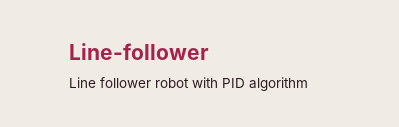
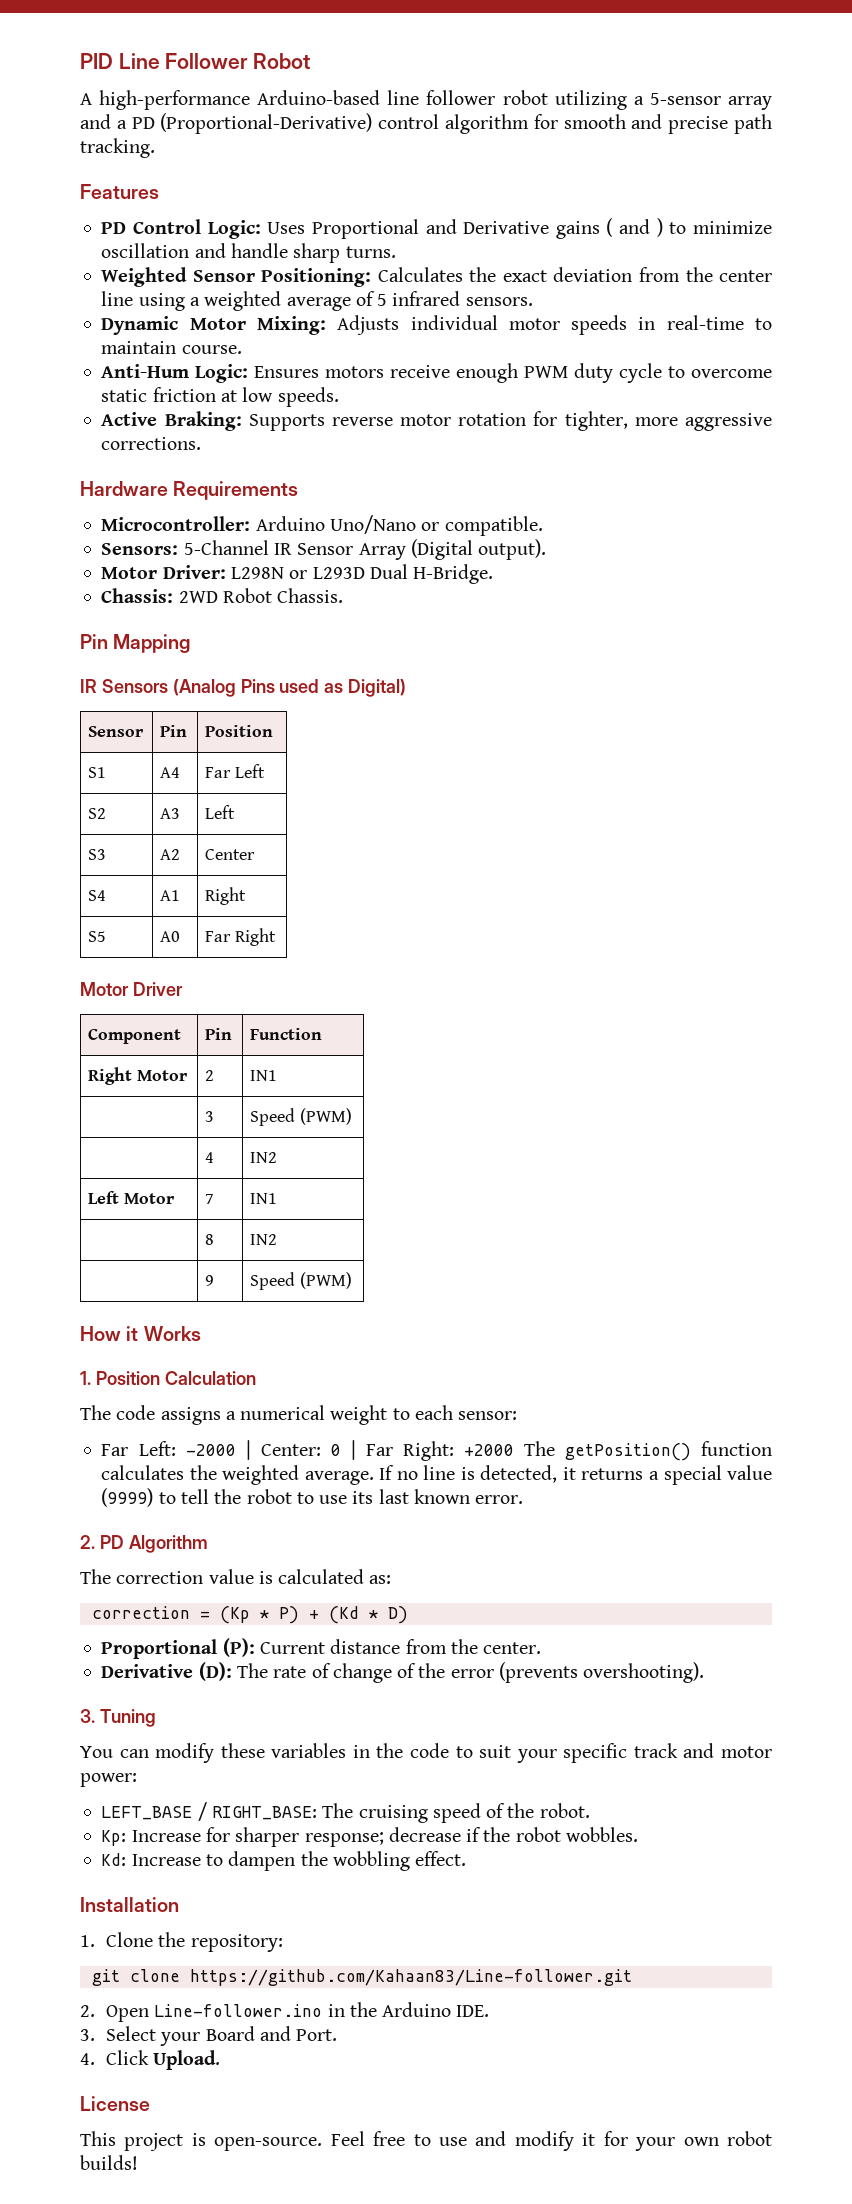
[69,43,209,60] [69,77,308,91] Line-follower // Line follower robot with PID algorithm -> [80,53,311,69] [80,90,772,110] [80,113,772,134] [80,138,155,158] [80,184,159,199] [101,218,772,239] [101,243,396,263] [101,267,772,287] [101,291,533,311] [101,315,772,335] [101,341,242,354] [101,363,773,383] [101,387,339,407] [101,411,772,431] [101,437,202,450] [80,481,299,500] [101,515,543,536] [101,539,547,560] [101,564,494,584] [101,588,344,603] [80,634,191,653] [80,679,407,697] [88,726,145,737] [160,725,188,737] [205,725,274,737] [88,767,107,778] [160,767,181,778] [205,764,266,778] [88,808,107,819] [160,808,181,819] [205,805,236,819] [88,849,107,860] [160,849,181,860] [205,849,256,860] [88,890,107,901] [160,890,181,901] [205,887,247,905] [88,931,107,942] [160,931,181,942] [205,928,277,946] [80,982,183,996] [88,1029,182,1044] [205,1028,233,1040] [250,1028,323,1040] [88,1067,189,1085] [205,1070,215,1081] [250,1070,278,1081] [205,1111,215,1122] [250,1108,353,1126] [205,1152,215,1163] [250,1152,278,1163] [88,1191,176,1204] [205,1194,215,1204] [250,1193,278,1204] [205,1234,215,1245] [250,1234,278,1245] [205,1275,215,1286] [250,1272,353,1290] [80,1326,201,1341] [80,1371,256,1385] [80,1405,518,1425] [101,1440,773,1461] [101,1465,772,1485] [101,1488,524,1507] [80,1535,208,1553] [80,1569,392,1584] [91,1606,408,1624] [101,1638,542,1659] [101,1662,705,1683] [80,1709,156,1727] [80,1743,772,1763] [80,1773,137,1787] [101,1802,590,1823] [101,1827,638,1847] [101,1851,467,1871] [80,1897,179,1912] [80,1932,283,1952] [91,1969,632,1986] [80,2002,490,2022] [80,2026,338,2046] [80,2050,221,2070] [80,2096,150,2111] [80,2131,773,2151] [80,2155,138,2170] PID Line Follower Robot // A high-performance Arduino-based line follower robot utilizing a 5-sensor array and a PD (Proportional-Derivative) control algorithm for smooth and precise path tracking. // Features // PD Control Logic: Uses Proportional and Derivative gains ( and ) to minimize oscillation and handle sharp turns. // Weighted Sensor Positioning: Calculates the exact deviation from the center line using a weighted average of 5 infrared sensors. // Dynamic Motor Mixing: Adjusts individual motor speeds in real-time to maintain course. // Anti-Hum Logic: Ensures motors receive enough PWM duty cycle to overcome static friction at low speeds. // Active Braking: Supports reverse motor rotation for tighter, more aggressive corrections. // Hardware Requirements // Microcontroller: Arduino Uno/Nano or compatible. // Sensors: 5-Channel IR Sensor Array (Digital output). // Motor Driver: L298N or L293D Dual H-Bridge. // Chassis: 2WD Robot Chassis. // Pin Mapping // IR Sensors (Analog Pins used as Digital) // Sensor | Pin | Position // S1 | A4 | Far Left // S2 | A3 | Left // S3 | A2 | Center // S4 | A1 | Right // S5 | A0 | Far Right // Motor Driver // Component | Pin | Function // Right Motor | 2 | IN1 // | 3 | Speed (PWM) // | 4 | IN2 // Left Motor | 7 | IN1 // | 8 | IN2 // | 9 | Speed (PWM) // How it Works // 1. Position Calculation // The code assigns a numerical weight to each sensor: // Far Left: -2000 | Center: 0 | Far Right: +2000 The getPosition() function calculates the weighted average. If no line is detected, it returns a special value (9999) to tell the robot to use its last known error. // 2. PD Algorithm // The correction value is calculated as: // correction = (Kp * P) + (Kd * D) // Proportional (P): Current distance from the center. // Derivative (D): The rate of change of the error (prevents overshooting). // 3. Tuning // You can modify these variables in the code to suit your specific track and motor power: // LEFT_BASE / RIGHT_BASE: The cruising speed of the robot. // Kp: Increase for sharper response; decrease if the robot wobbles. // Kd: Increase to dampen the wobbling effect. // Installation // 1. Clone the repository: // git clone https://github.com/Kahaan83/Line-follower.git // 2. Open Line-follower.ino in the Arduino IDE. // 3. Select your Board and Port. // 4. Click Upload. // License // This project is open-source. Feel free to use and modify it for your own robot builds!

